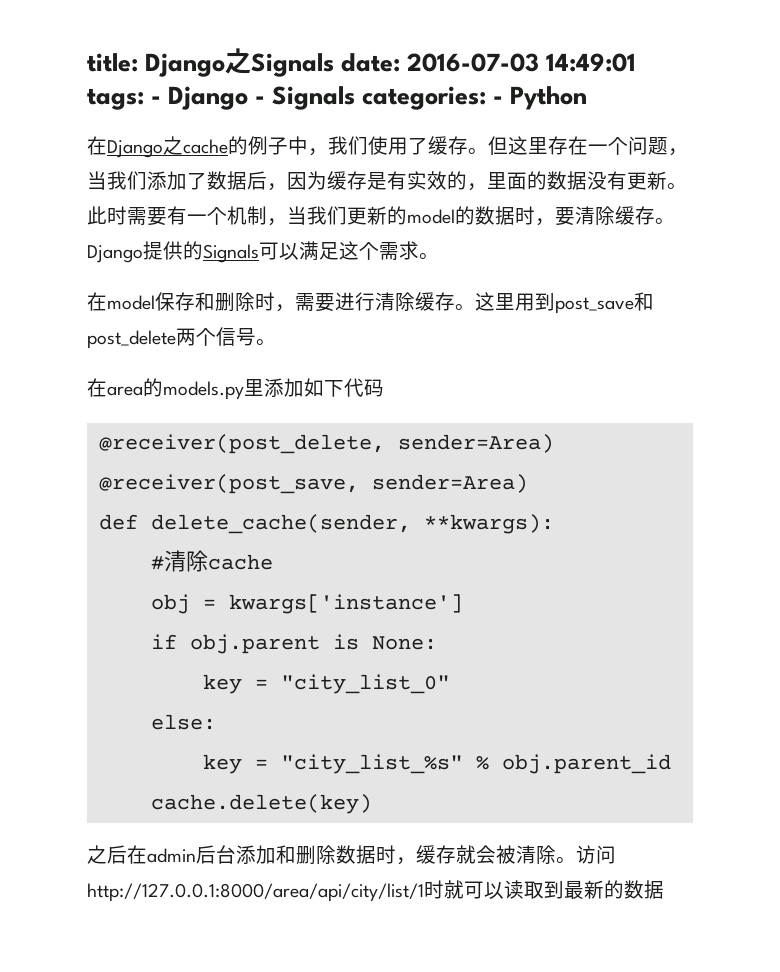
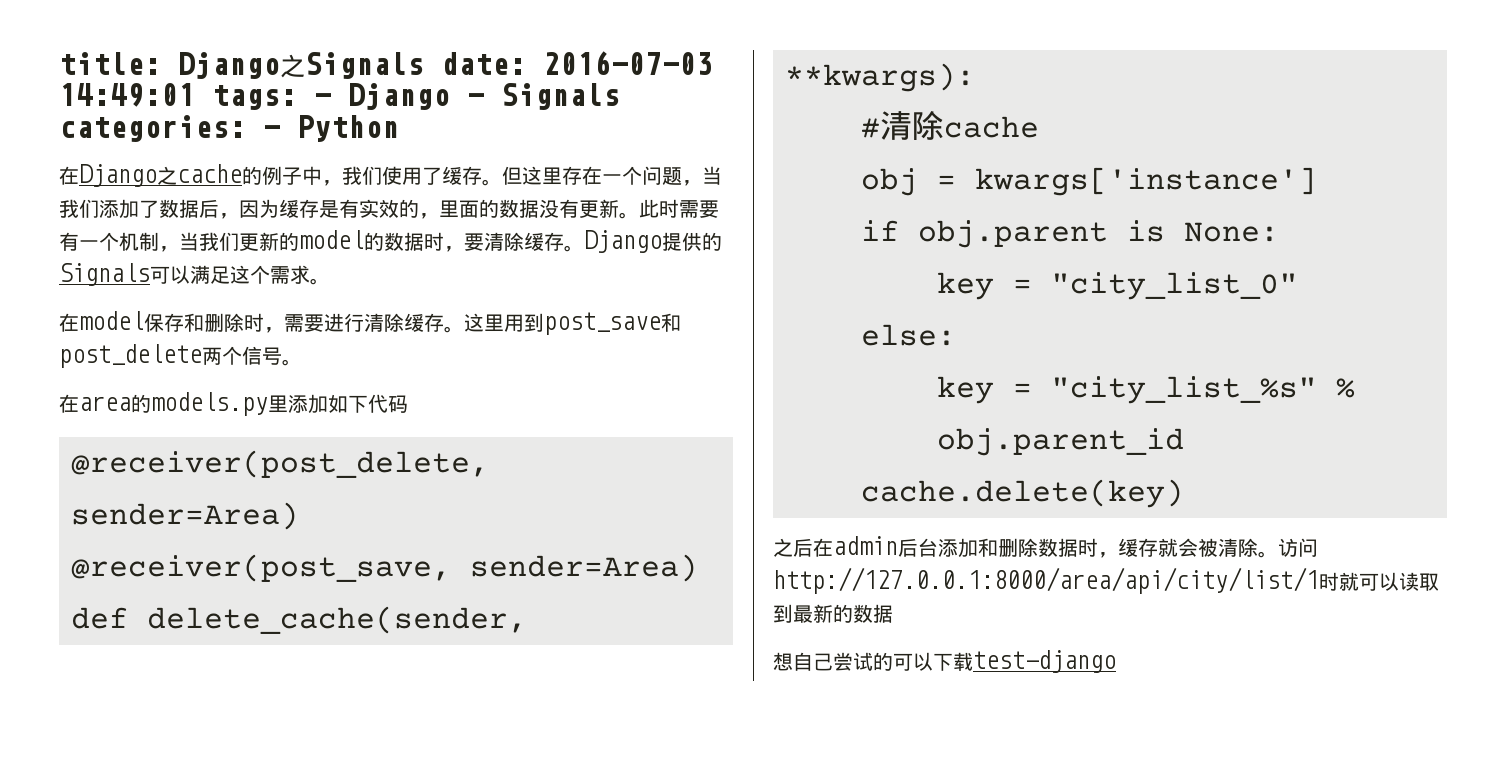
(664, 889) none -> [773,650,1116,673] // 想自己尝试的可以下载test-django

